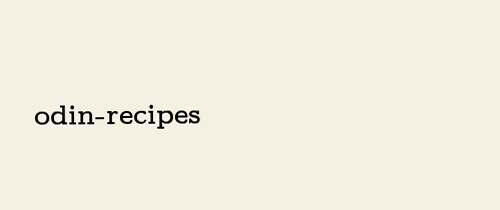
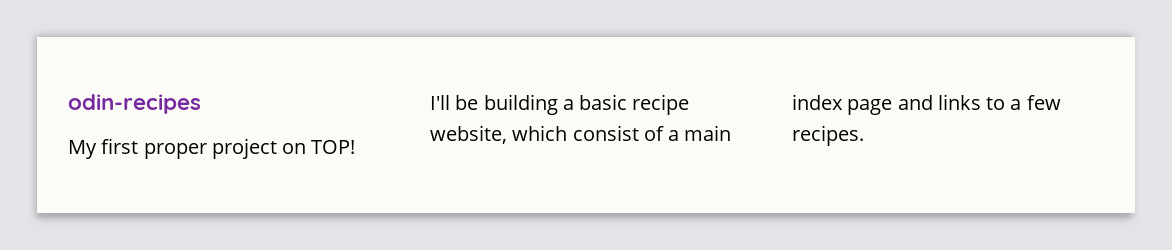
(202, 117) none -> [68,138,356,159] [430,94,690,115] [430,125,732,144] [792,94,1061,115] [792,125,864,146] // My first proper project on TOP! I'll be building a basic recipe website, which consist of a main index page and links to a few recipes.

